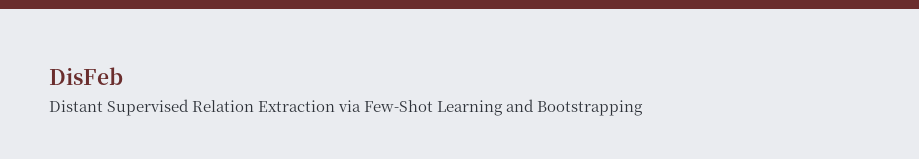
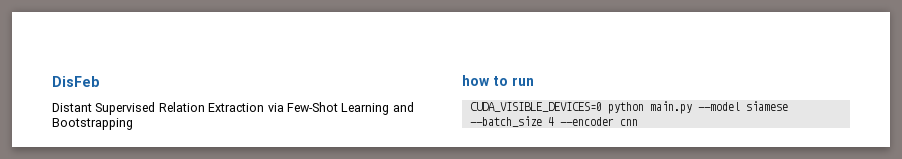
(644, 108) none -> [462,75,534,86] [469,101,788,114] [469,116,638,127] // how to run // CUDA_VISIBLE_DEVICES=0 python main.py --model siamese --batch_size 4 --encoder cnn

